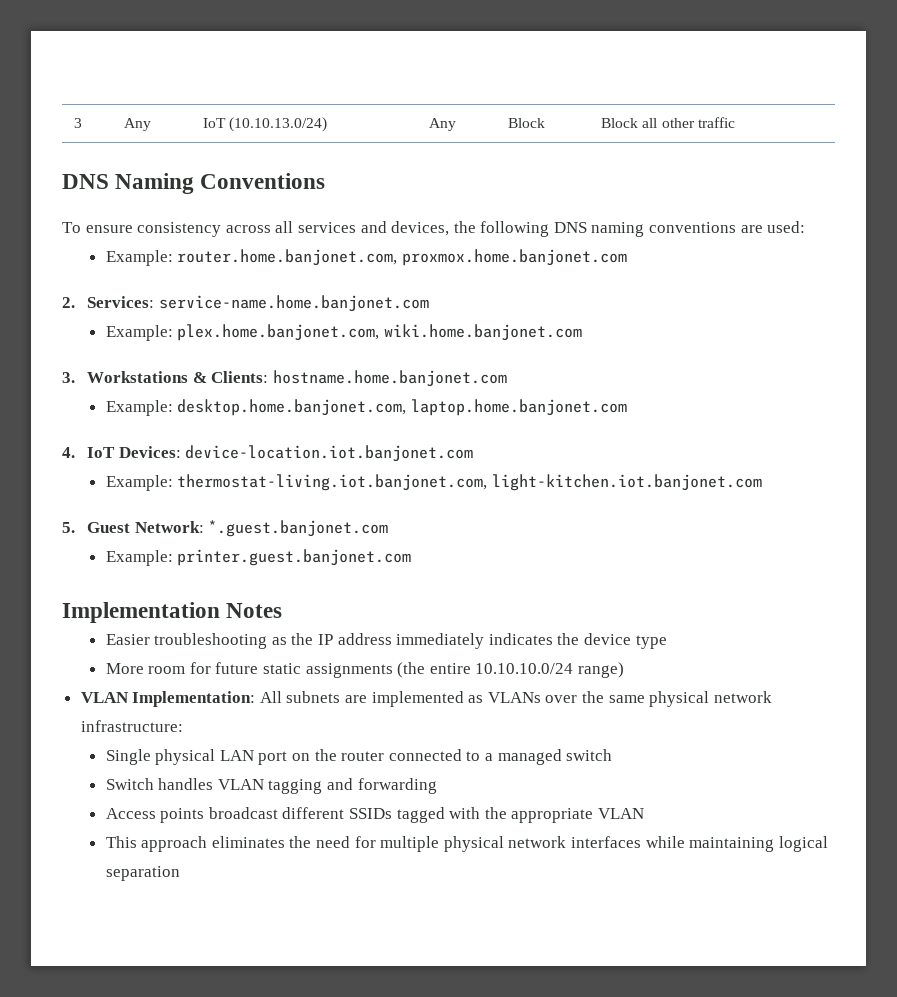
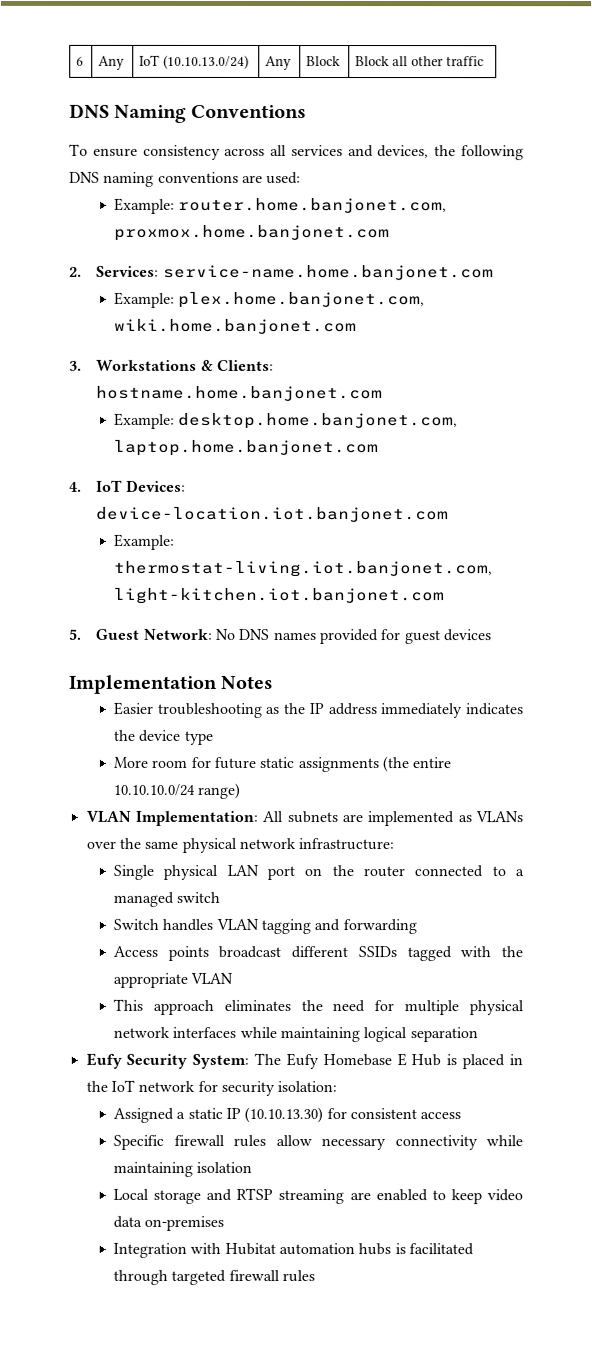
[74,118,83,128] 3 -> [76,56,85,66] 6
[208,520,389,537] [105,549,412,566] *.guest.banjonet.com // Example: printer.guest.banjonet.com -> [216,628,493,645] No DNS names provided for guest devices
(180, 873) none -> [85,1052,523,1070] [85,1079,338,1096] [113,1106,462,1124] [113,1134,523,1151] [113,1161,253,1177] [113,1187,523,1205] [113,1215,225,1231] [113,1242,475,1258] [113,1269,316,1285] // Eufy Security System: The Eufy Homebase E Hub is placed in the IoT network for security isolation: // Assigned a static IP (10.10.13.30) for consistent access // Specific firewall rules allow necessary connectivity while maintaining isolation // Local storage and RTSP streaming are enabled to keep video data on-premises // Integration with Hubitat automation hubs is facilitated through targeted firewall rules

